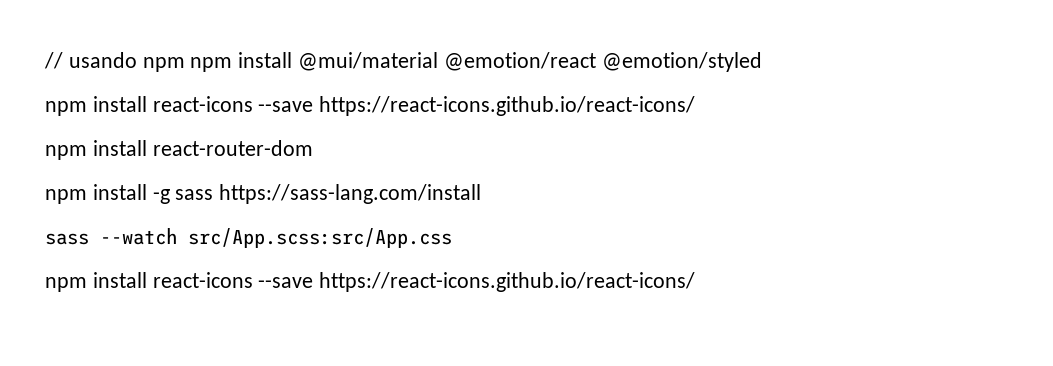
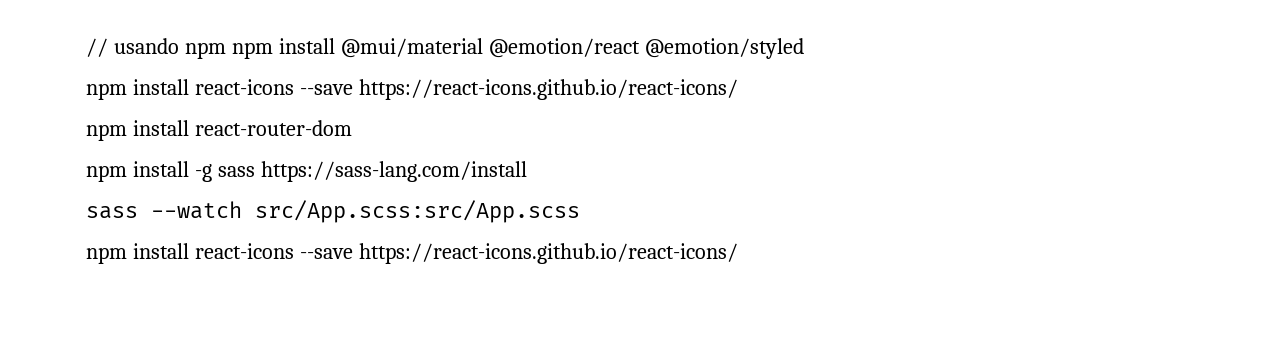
[188,228,452,248] src/App.scss:src/App.css -> [255,200,580,223] src/App.scss:src/App.scss

